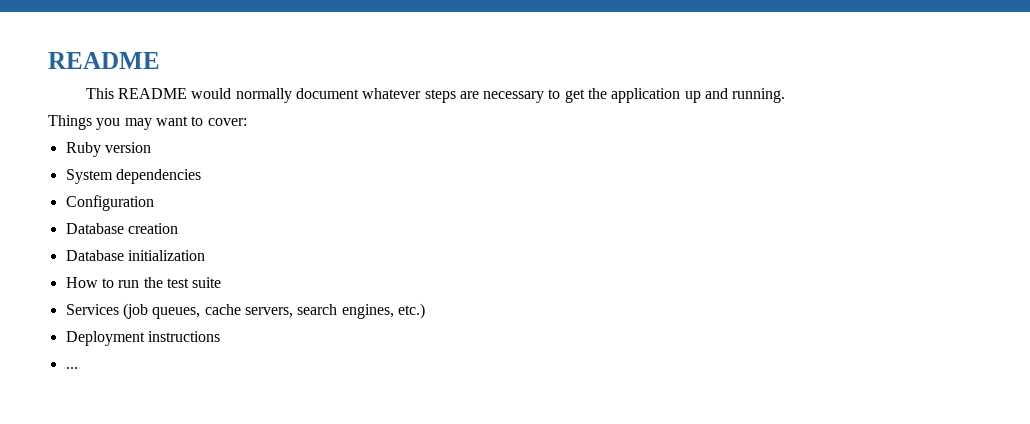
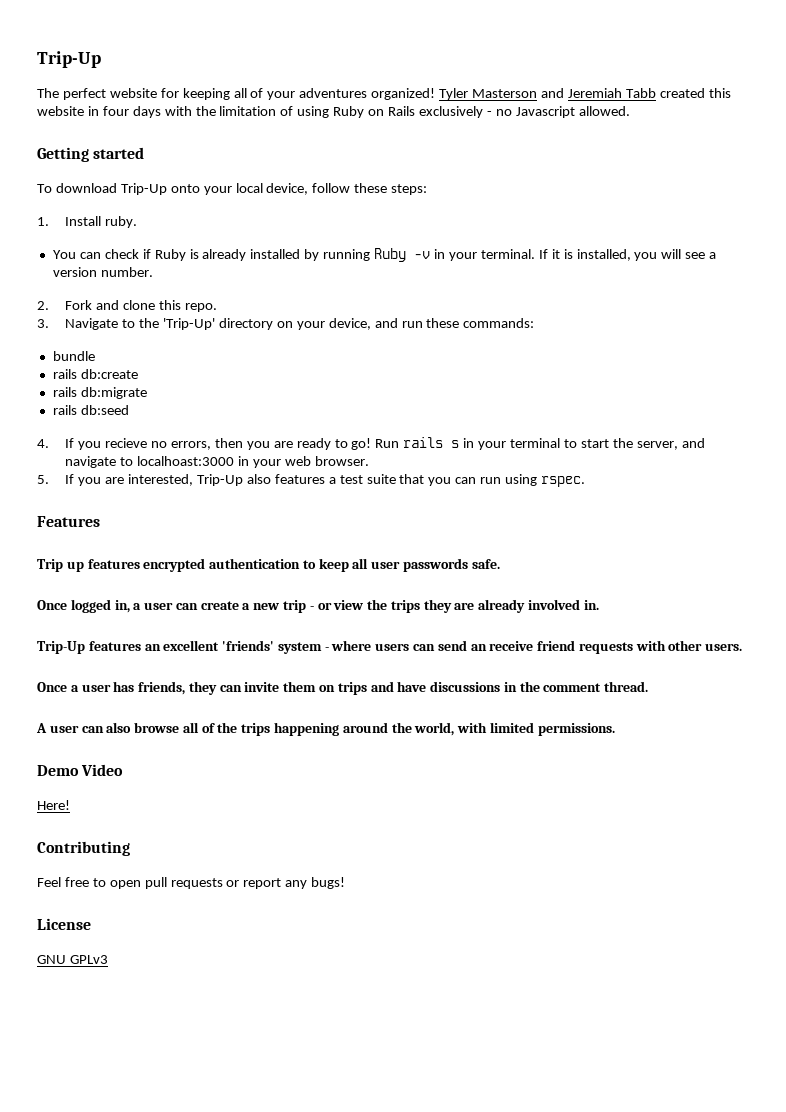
[48,52,160,69] [85,88,786,103] [48,115,247,130] [65,142,151,157] [65,169,201,184] [65,195,154,211] [65,223,178,234] [65,250,205,261] [65,277,222,288] [65,303,425,319] [65,331,220,346] [65,367,78,369] README // This README would normally document whatever steps are necessary to get the application up and running. // Things you may want to cover: // Ruby version // System dependencies // Configuration // Database creation // Database initialization // How to run the test suite // Services (job queues, cache servers, search engines, etc.) // Deployment instructions // ... -> [37,51,101,68] [37,88,731,100] [37,106,630,118] [37,147,145,162] [37,183,428,195] [37,216,138,228] [52,248,717,262] [52,267,153,277] [37,300,217,312] [37,318,535,330] [52,351,95,361] [52,369,138,379] [52,387,147,399] [52,405,129,415] [37,437,705,450] [65,456,369,468] [37,474,585,487] [37,516,100,527] [37,558,500,572] [37,599,599,613] [37,640,743,654] [37,681,649,695] [36,722,615,736] [37,764,124,776] [37,800,70,810] [37,841,130,856] [37,877,346,889] [37,918,91,930] [37,955,108,964] Trip-Up // The perfect website for keeping all of your adventures organized! Tyler Masterson and Jeremiah Tabb created this website in four days with the limitation of using Ruby on Rails exclusively - no Javascript allowed. // Getting started // To download Trip-Up onto your local device, follow these steps: // 1. Install ruby. // You can check if Ruby is already installed by running Ruby -v in your terminal. If it is installed, you will see a version number. // 2. Fork and clone this repo. // 3. Navigate to the 'Trip-Up' directory on your device, and run these commands: // bundle // rails db:create // rails db:migrate // rails db:seed // 4. If you recieve no errors, then you are ready to go! Run rails s in your terminal to start the server, and navigate to localhoast:3000 in your web browser. // 5. If you are interested, Trip-Up also features a test suite that you can run using rspec. // Features // Trip up features encrypted authentication to keep all user passwords safe. // Once logged in, a user can create a new trip - or view the trips they are already involved in. // Trip-Up features an excellent 'friends' system - where users can send an receive friend requests with other users. // Once a user has friends, they can invite them on trips and have discussions in the comment thread. // A user can also browse all of the trips happening around the world, with limited permissions. // Demo Video // Here! // Contributing // Feel free to open pull requests or report any bugs! // License // GNU GPLv3

